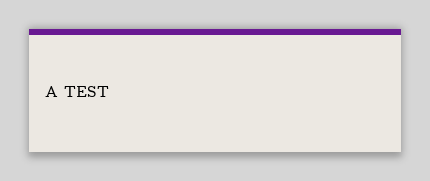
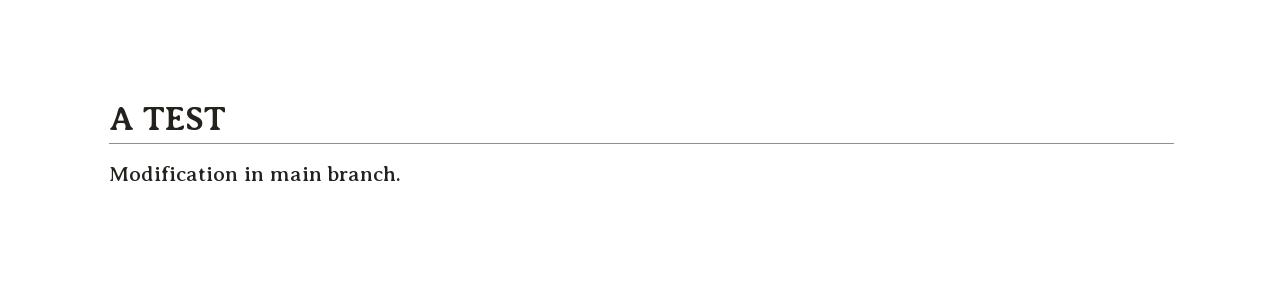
(109, 91) none -> [109,166,402,181] // Modification in main branch.

